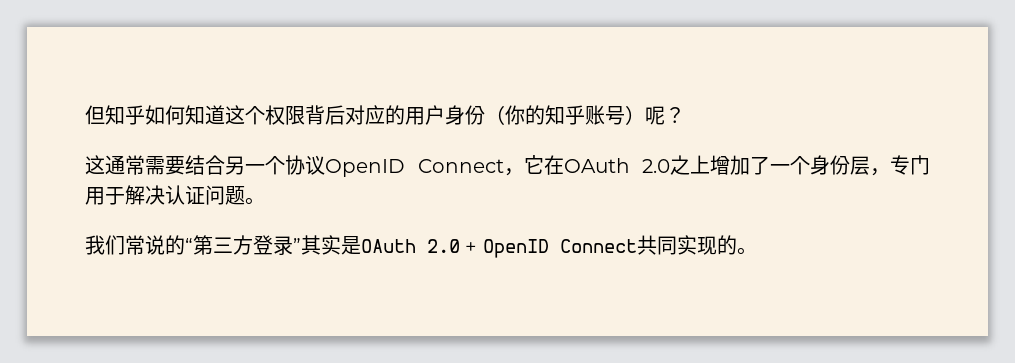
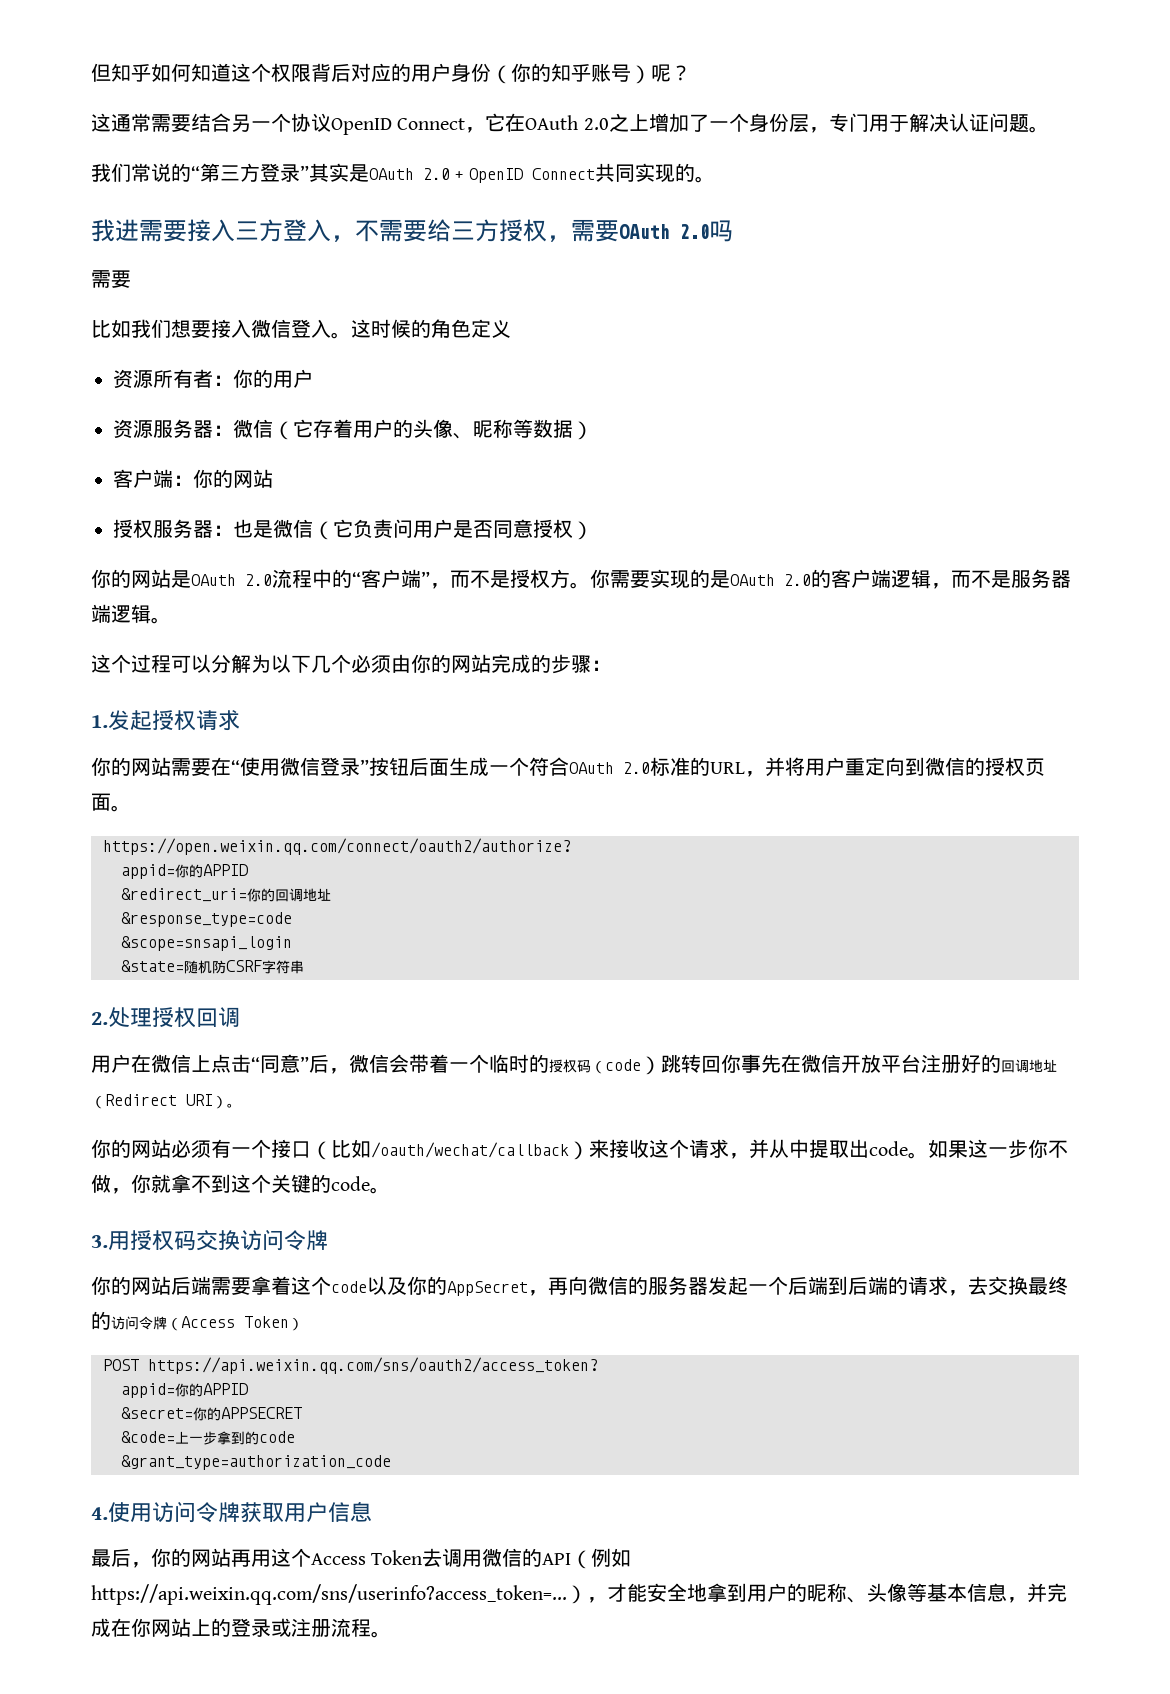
(757, 251) none -> [91,219,733,242] [91,270,131,288] [91,319,511,339] [113,369,313,389] [113,419,593,440] [113,469,273,488] [113,519,593,540] [91,569,1071,589] [91,604,171,624] [91,654,611,674] [91,710,240,731] [91,757,1045,777] [91,793,131,812] [103,838,571,855] [121,864,248,879] [121,888,331,902] [121,912,292,927] [121,936,292,951] [121,960,304,974] [91,1007,240,1028] [91,1054,1057,1075] [91,1094,241,1109] [91,1139,1068,1160] [91,1174,390,1194] [91,1229,328,1251] [91,1276,1068,1296] [91,1311,303,1331] [103,1357,598,1374] [121,1383,248,1398] [121,1407,302,1421] [121,1431,295,1445] [121,1455,391,1470] [91,1501,372,1523] [91,1548,632,1569] [91,1583,1067,1605] [91,1618,391,1638] // 我进需要接入三方登入，不需要给三方授权，需要OAuth 2.0吗 // 需要 // 比如我们想要接入微信登入。这时候的角色定义 // 资源所有者：你的用户 // 资源服务器：微信（它存着用户的头像、昵称等数据） // 客户端：你的网站 // 授权服务器：也是微信（它负责问用户是否同意授权） // 你的网站是OAuth 2.0流程中的“客户端”，而不是授权方。你需要实现的是OAuth 2.0的客户端逻辑，而不是服务器端逻辑。 // 这个过程可以分解为以下几个必须由你的网站完成的步骤： // 1.发起授权请求 // 你的网站需要在“使用微信登录”按钮后面生成一个符合OAuth 2.0标准的URL，并将用户重定向到微信的授权页面。 // https://open.weixin.qq.com/connect/oauth2/authorize? // appid=你的APPID // &redirect_uri=你的回调地址 // &response_type=code // &scope=snsapi_login // &state=随机防CSRF字符串 // 2.处理授权回调 // 用户在微信上点击“同意”后，微信会带着一个临时的授权码（code）跳转回你事先在微信开放平台注册好的回调地址（Redirect URI）。 // 你的网站必须有一个接口（比如/oauth/wechat/callback）来接收这个请求，并从中提取出code。如果这一步你不做，你就拿不到这个关键的code。 // 3.用授权码交换访问令牌 // 你的网站后端需要拿着这个code以及你的AppSecret，再向微信的服务器发起一个后端到后端的请求，去交换最终的访问令牌（Access Token） // POST https://api.weixin.qq.com/sns/oauth2/access_token? // appid=你的APPID // &secret=你的APPSECRET // &code=上一步拿到的code // &grant_type=authorization_code // 4.使用访问令牌获取用户信息 // 最后，你的网站再用这个Access Token去调用微信的API（例如https://api.weixin.qq.com/sns/userinfo?access_token=...），才能安全地拿到用户的昵称、头像等基本信息，并完成在你网站上的登录或注册流程。

